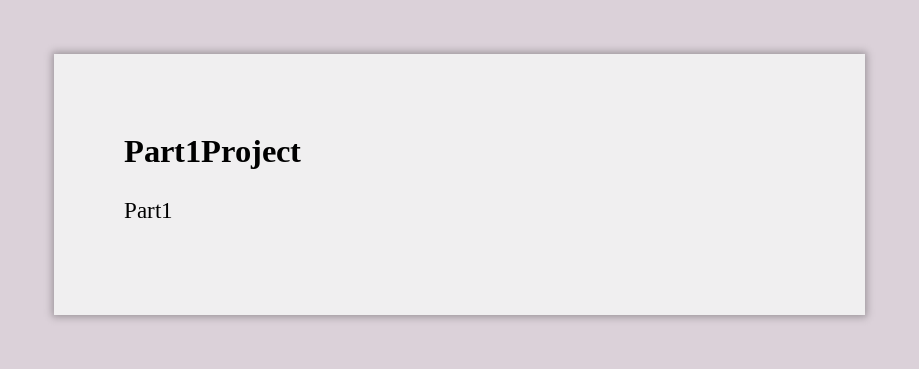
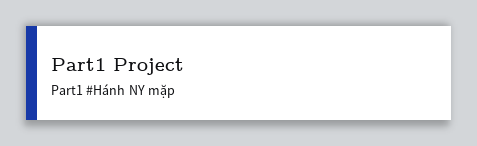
[124,140,301,169] [124,203,173,218] Part1Project // Part1 -> [51,58,184,75] [51,84,176,98] Part1 Project // Part1 #Hánh NY mặp

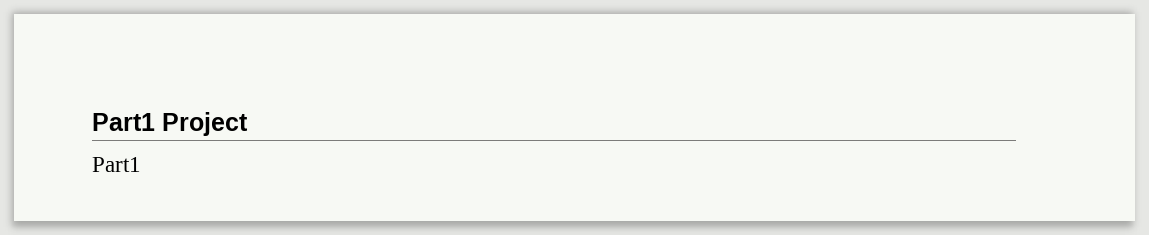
[86,84,176,98] #Hánh NY mặp -> (141, 164) none

